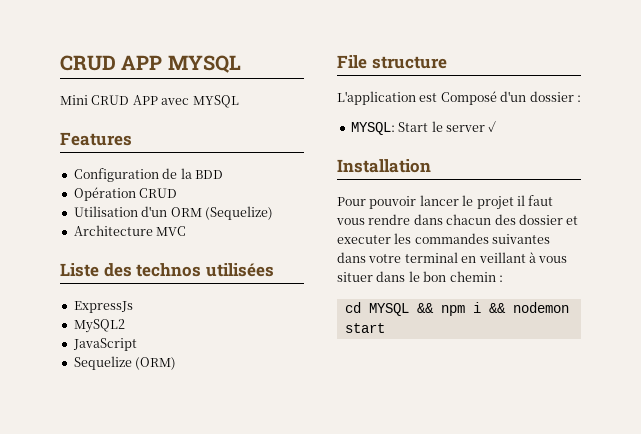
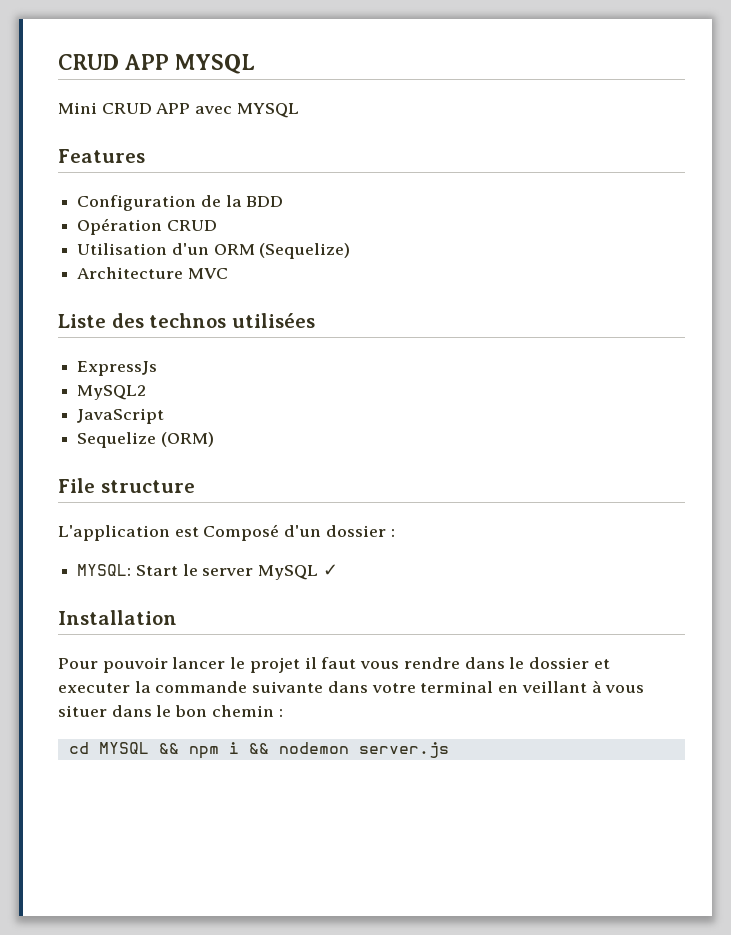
(485, 128) none -> [258,565,319,580] MySQL
[446,214,516,225] chacun des -> [509,657,525,669] le
[394,233,551,244] les commandes suivantes -> [134,681,324,693] la commande suivante
[344,323,385,333] start -> [358,742,449,758] server.js

